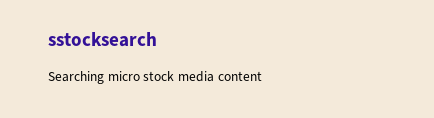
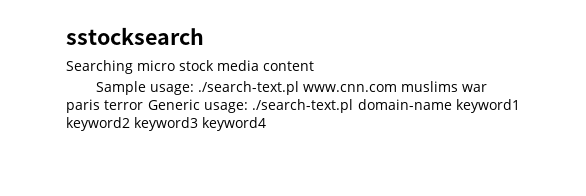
(262, 76) none -> [96,81,488,95] [66,99,520,113] [66,117,266,131] // Sample usage: ./search-text.pl www.cnn.com muslims war paris terror Generic usage: ./search-text.pl domain-name keyword1 keyword2 keyword3 keyword4

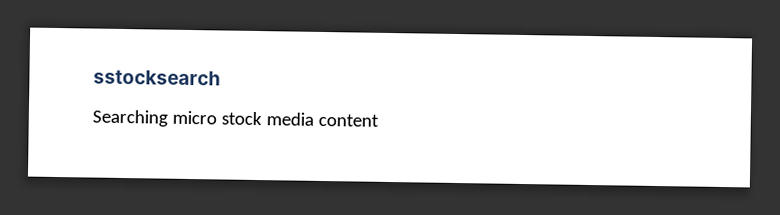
[96,81,488,95] [66,99,520,113] [66,117,266,131] // Sample usage: ./search-text.pl www.cnn.com muslims war paris terror Generic usage: ./search-text.pl domain-name keyword1 keyword2 keyword3 keyword4 -> (379, 120) none

